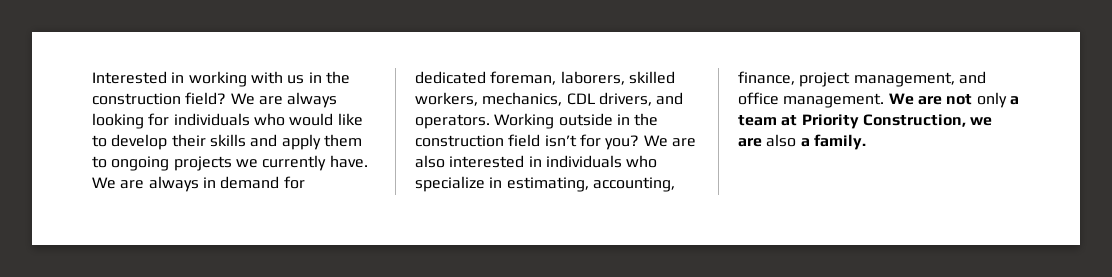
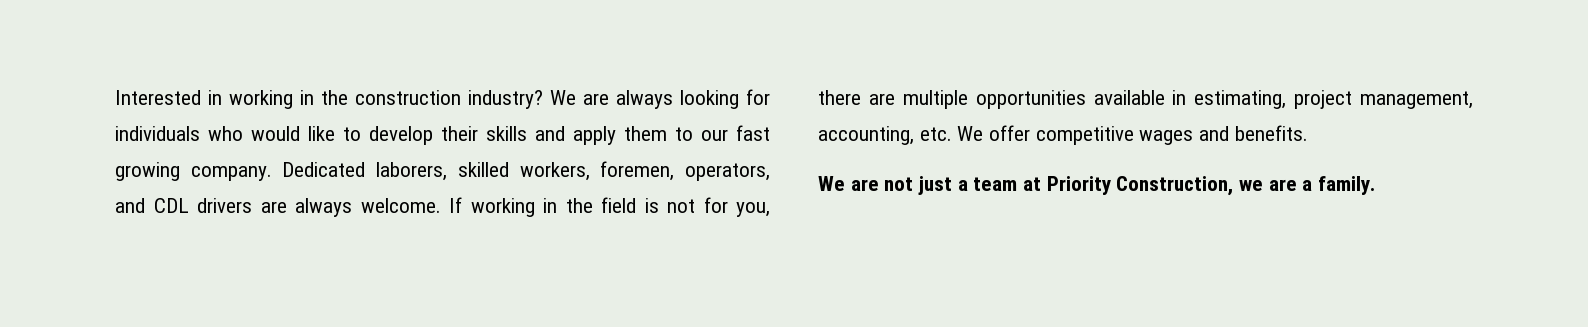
[250,71,350,84] [92,92,227,105] with us in the construction field? -> [300,90,543,109] in the construction industry?
[111,155,368,171] [92,176,305,192] [415,71,675,85] [415,92,684,106] [415,113,659,129] [415,134,696,150] [415,155,658,168] [415,176,675,192] [738,71,986,87] [738,92,885,108] ongoing projects we currently have. We are always in demand for dedicated foreman, laborers, skilled workers, mechanics, CDL drivers, and operators. Working outside in the construction field isn’t for you? We are also interested in individuals who specialize in estimating, accounting, finance, project management, and office management. -> [701,125,770,141] [115,161,770,181] [115,197,770,217] [818,90,1473,109] [818,125,1308,145] our fast growing company. Dedicated laborers, skilled workers, foremen, operators, and CDL drivers are always welcome. If working in the field is not for you, there are multiple opportunities available in estimating, project management, accounting, etc. We offer competitive wages and benefits. //
[976,92,1007,108] only -> [918,176,953,195] just
[766,134,797,147] also -> (1297, 185) none

